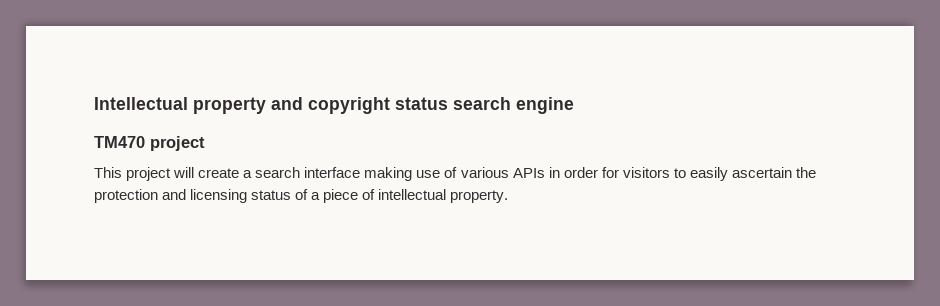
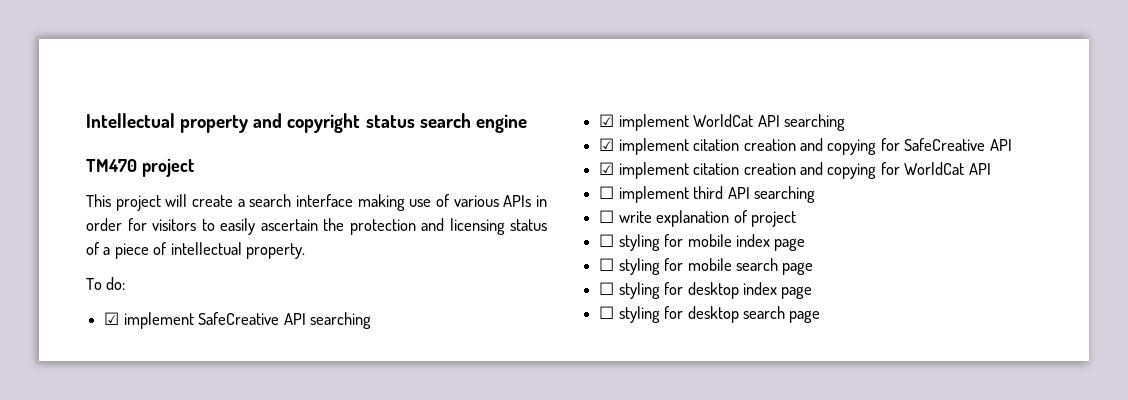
(509, 196) none -> [86,277,126,290] [104,312,371,329] [599,114,845,131] [599,138,1012,155] [599,162,991,179] [599,186,815,203] [599,210,796,227] [599,234,806,251] [599,258,814,275] [599,282,813,299] [599,306,821,323] // To do: // ☑ implement SafeCreative API searching // ☑ implement WorldCat API searching // ☑ implement citation creation and copying for SafeCreative API // ☑ implement citation creation and copying for WorldCat API // ☐ implement third API searching // ☐ write explanation of project // ☐ styling for mobile index page // ☐ styling for mobile search page // ☐ styling for desktop index page // ☐ styling for desktop search page

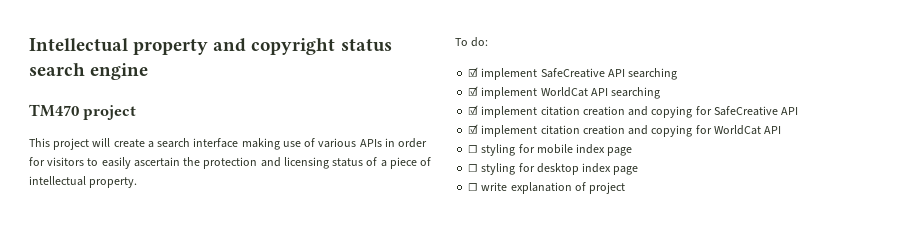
[599,186,815,203] [599,210,796,227] // ☐ implement third API searching // ☐ write explanation of project -> (782, 130) none
[599,258,814,275] // ☐ styling for mobile search page -> (633, 151) none
[618,306,821,323] styling for desktop search page -> [481,182,626,194] write explanation of project

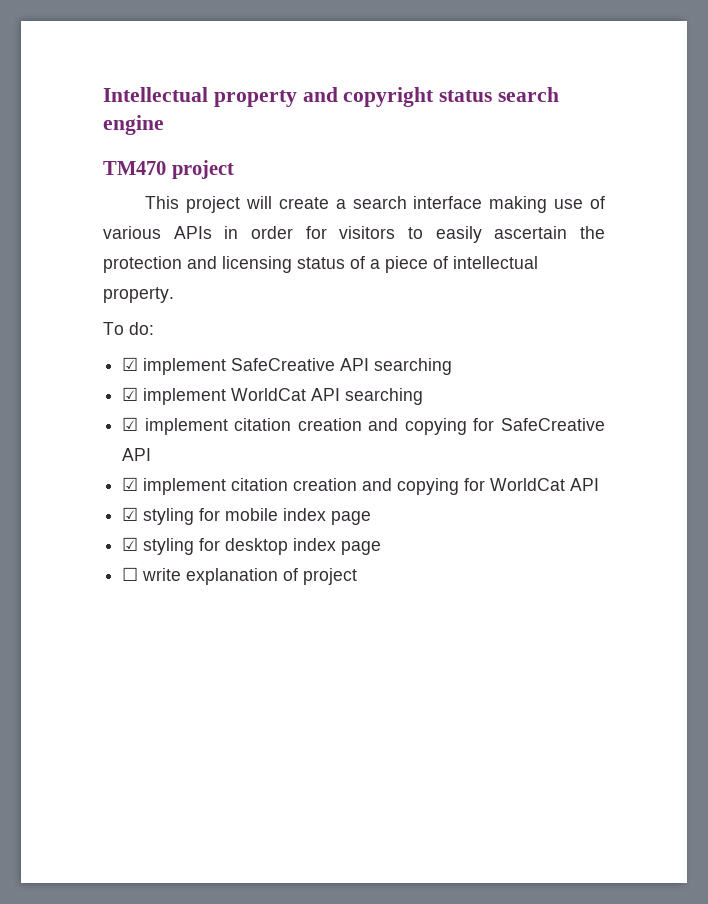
[468,145,479,153] ☐ -> [122,507,139,521] ☑
[468,164,479,172] ☐ -> [122,537,139,551] ☑

